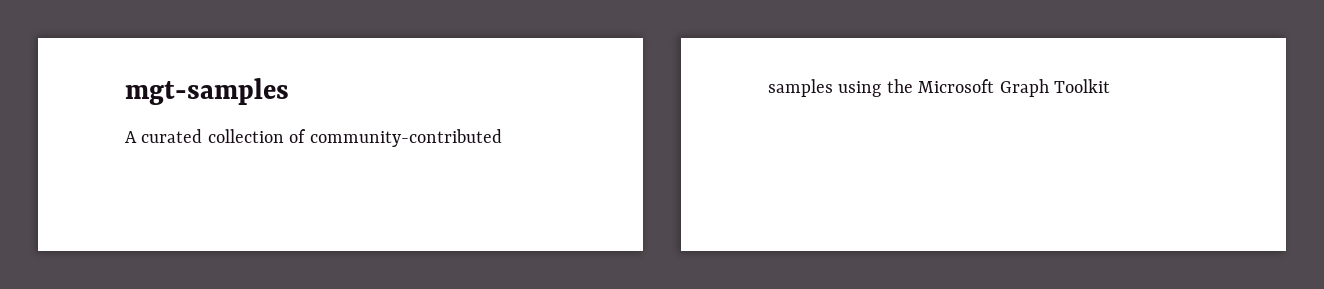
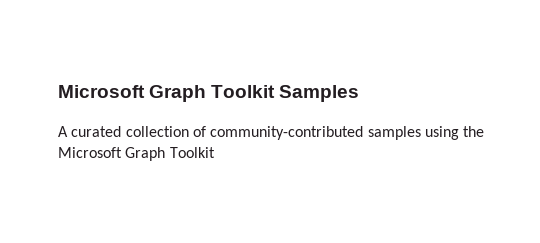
[125,78,289,105] mgt-samples -> [58,85,360,102] Microsoft Graph Toolkit Samples

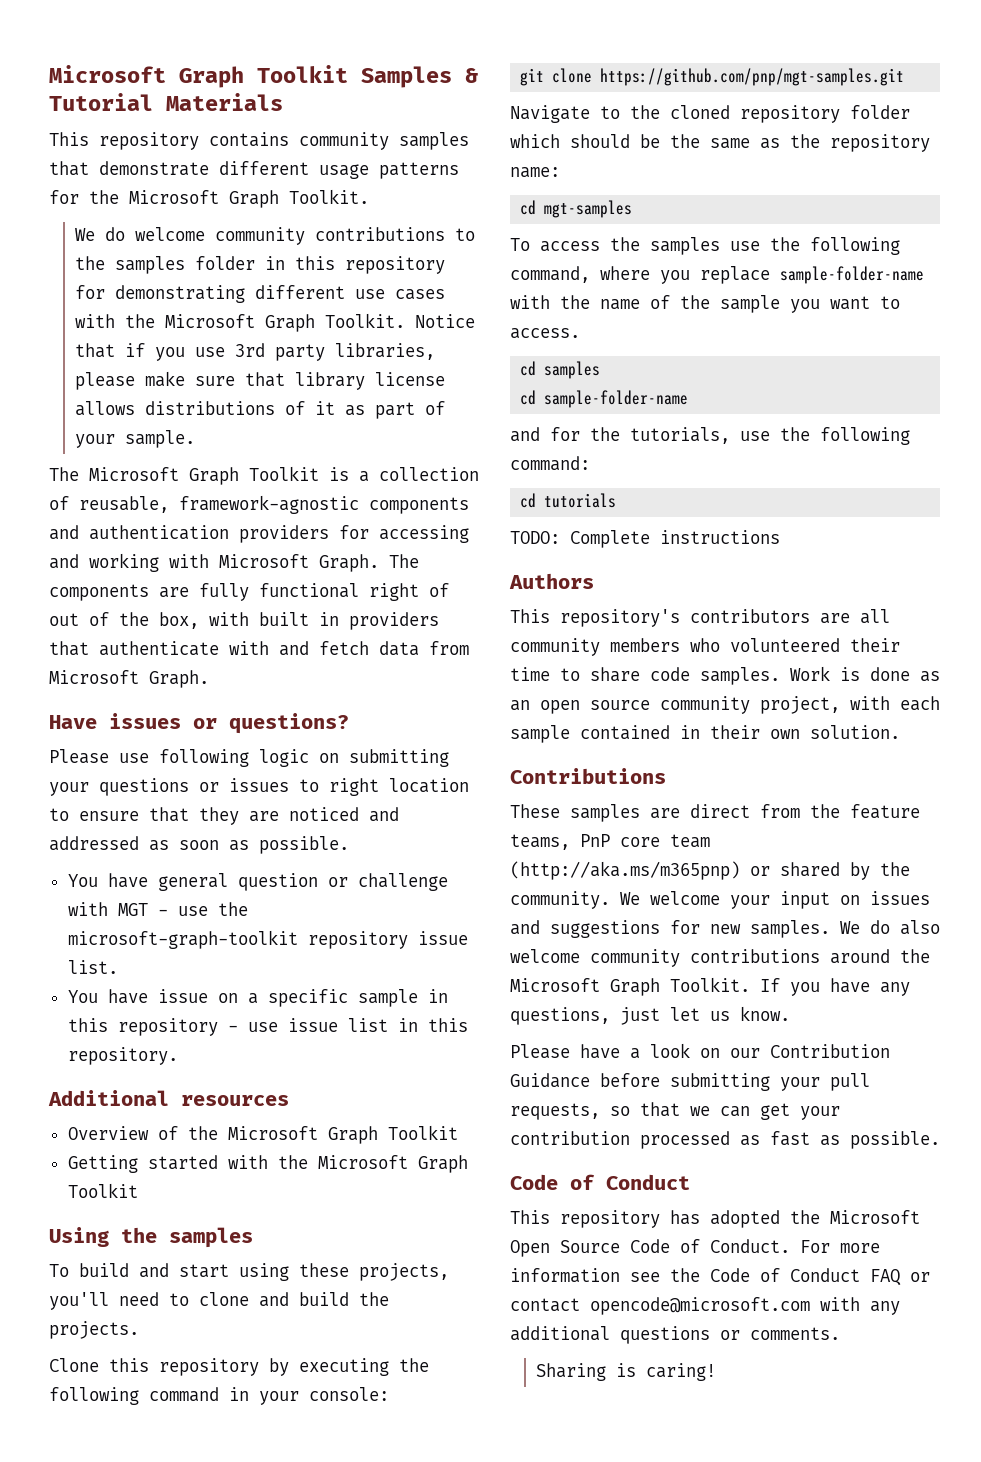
[58,126,485,140] [58,147,215,161] // A curated collection of community-contributed samples using the Microsoft Graph Toolkit -> [465,68,478,83] [49,93,283,111] [49,132,469,150] [49,161,459,179] [49,189,369,208] [74,227,475,245] [74,256,445,274] [74,285,445,303] [74,313,475,332] [74,343,435,361] [74,371,445,390] [74,401,445,419] [74,430,195,448] [49,466,479,485] [49,495,469,514] [49,525,469,543] [49,553,419,572] [49,583,449,601] [49,612,439,630] [49,641,469,656] [49,670,209,688] [49,713,349,734] [49,749,449,767] [49,778,469,796] [49,807,399,825] [49,836,349,854] [67,873,448,891] [67,902,248,916] [67,930,468,949] [67,960,118,974] [67,989,448,1007] [67,1018,468,1036] [67,1047,178,1065] [48,1090,289,1106] [67,1125,458,1144] [67,1155,468,1173] [67,1183,138,1198] [49,1227,253,1248] [49,1263,449,1281] [49,1292,389,1310] [49,1321,139,1339] [49,1358,429,1376] [49,1387,389,1405] [520,68,905,86] [510,105,910,123] [510,134,930,152] [510,167,560,178] [520,200,633,218] [510,237,900,255] [510,266,924,284] [510,295,900,313] [510,328,580,339] [520,361,601,379] [520,390,689,408] [510,427,910,445] [510,456,590,471] [520,493,617,508] [510,530,780,548] [509,573,594,589] [510,609,890,627] [510,638,900,656] [510,666,940,685] [510,696,940,714] [510,725,900,743] [510,768,666,784] [510,804,920,822] [510,834,710,850] [510,861,910,880] [510,891,930,909] [510,920,940,938] [510,949,930,967] [510,977,910,996] [510,1006,790,1025] [510,1043,890,1059] [510,1073,870,1091] [510,1102,840,1120] [510,1131,940,1149] [510,1174,690,1190] [510,1210,920,1228] [510,1239,880,1257] [510,1268,930,1286] [510,1297,900,1315] [510,1326,840,1344] [535,1363,716,1381] & Tutorial Materials // This repository contains community samples that demonstrate different usage patterns for the Microsoft Graph Toolkit. // We do welcome community contributions to the samples folder in this repository for demonstrating different use cases with the Microsoft Graph Toolkit. Notice that if you use 3rd party libraries, please make sure that library license allows distributions of it as part of your sample. // The Microsoft Graph Toolkit is a collection of reusable, framework-agnostic components and authentication providers for accessing and working with Microsoft Graph. The components are fully functional right of out of the box, with built in providers that authenticate with and fetch data from Microsoft Graph. // Have issues or questions? // Please use following logic on submitting your questions or issues to right location to ensure that they are noticed and addressed as soon as possible. // You have general question or challenge with MGT - use the microsoft-graph-toolkit repository issue list. // You have issue on a specific sample in this repository - use issue list in this repository. // Additional resources // Overview of the Microsoft Graph Toolkit // Getting started with the Microsoft Graph Toolkit // Using the samples // To build and start using these projects, you'll need to clone and build the projects. // Clone this repository by executing the following command in your console: // git clone https://github.com/pnp/mgt-samples.git // Navigate to the cloned repository folder which should be the same as the repository name: // cd mgt-samples // To access the samples use the following command, where you replace sample-folder-name with the name of the sample you want to access. // cd samples // cd sample-folder-name // and for the tutorials, use the following command: // cd tutorials // TODO: Complete instructions // Authors // This repository's contributors are all community members who volunteered their time to share code samples. Work is done as an open source community project, with each sample contained in their own solution. // Contributions // These samples are direct from the feature teams, PnP core team (http://aka.ms/m365pnp) or shared by the community. We welcome your input on issues and suggestions for new samples. We do also welcome community contributions around the Microsoft Graph Toolkit. If you have any questions, just let us know. // Please have a look on our Contribution Guidance before submitting your pull requests, so that we can get your contribution processed as fast as possible. // Code of Conduct // This repository has adopted the Microsoft Open Source Code of Conduct. For more information see the Code of Conduct FAQ or contact opencode@microsoft.com with any additional questions or comments. // Sharing is caring!

